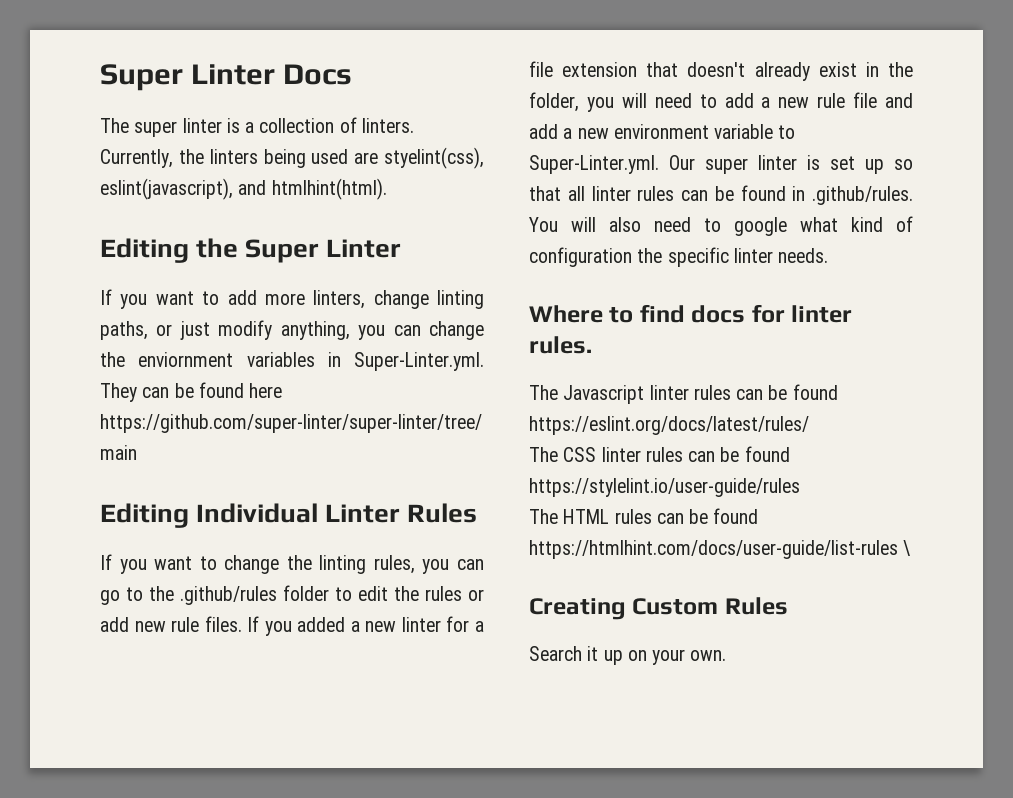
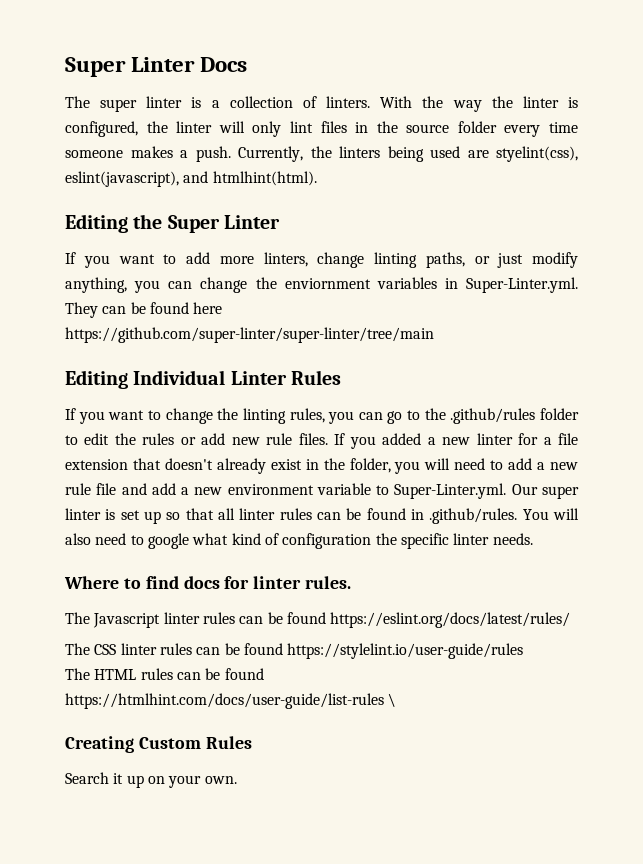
(414, 125) none -> [380,96,578,112] [65,121,578,137] [65,146,231,162] With the way the linter is configured, the linter will only lint files in the source folder every time someone makes a push.

